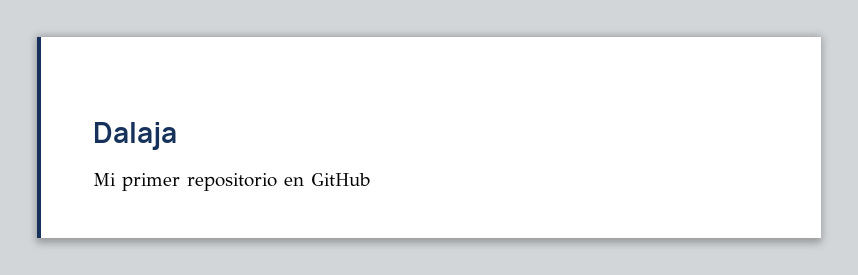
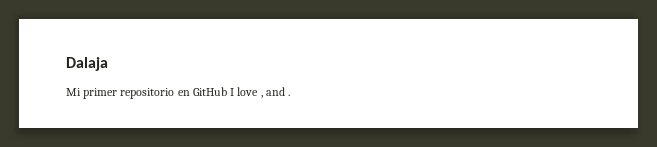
(370, 179) none -> [230,87,291,98] I love , and .

